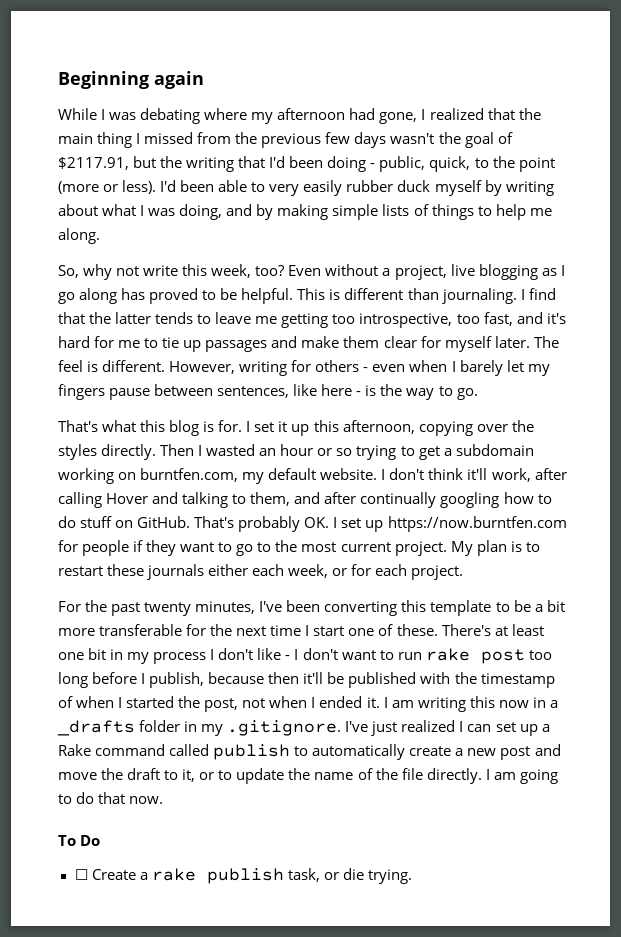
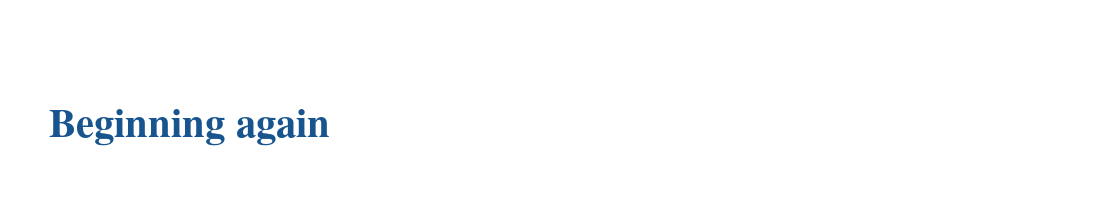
[58,108,541,124] [58,132,513,148] [58,156,555,172] [58,180,554,196] [58,204,552,220] [58,228,100,244] [58,264,565,280] [58,288,556,304] [58,312,566,328] [58,336,559,352] [58,360,550,376] [58,384,478,400] [58,420,534,436] [58,444,534,460] [58,468,567,484] [58,492,552,508] [58,516,567,532] [58,540,540,556] [58,564,464,580] [58,600,565,616] [58,624,544,636] [58,648,552,664] [58,672,555,688] [58,696,558,712] [57,720,550,736] [58,744,561,760] [58,768,558,784] [58,792,164,804] [58,835,101,846] [74,868,412,884] // While I was debating where my afternoon had gone, I realized that the main thing I missed from the previous few days wasn't the goal of $2117.91, but the writing that I'd been doing - public, quick, to the point (more or less). I'd been able to very easily rubber duck myself by writing about what I was doing, and by making simple lists of things to help me along. // So, why not write this week, too? Even without a project, live blogging as I go along has proved to be helpful. This is different than journaling. I find that the latter tends to leave me getting too introspective, too fast, and it's hard for me to tie up passages and make them clear for myself later. The feel is different. However, writing for others - even when I barely let my fingers pause between sentences, like here - is the way to go. // That's what this blog is for. I set it up this afternoon, copying over the styles directly. Then I wasted an hour or so trying to get a subdomain working on burntfen.com, my default website. I don't think it'll work, after calling Hover and talking to them, and after continually googling how to do stuff on GitHub. That's probably OK. I set up https://now.burntfen.com for people if they want to go to the most current project. My plan is to restart these journals either each week, or for each project. // For the past twenty minutes, I've been converting this template to be a bit more transferable for the next time I start one of these. There's at least one bit in my process I don't like - I don't want to run rake post too long before I publish, because then it'll be published with the timestamp of when I started the post, not when I ended it. I am writing this now in a _drafts folder in my .gitignore. I've just realized I can set up a Rake command called publish to automatically create a new post and move the draft to it, or to update the name of the file directly. I am going to do that now. // To Do // ☐ Create a rake publish task, or die trying. -> (330, 127) none

